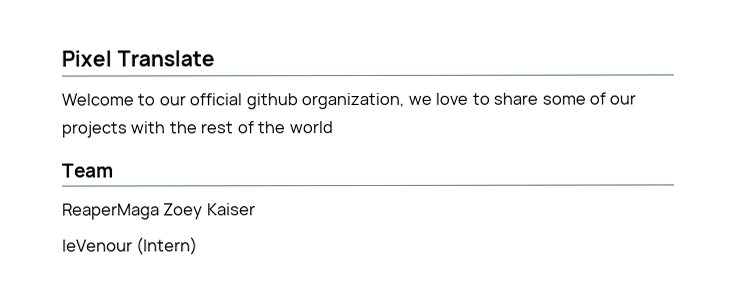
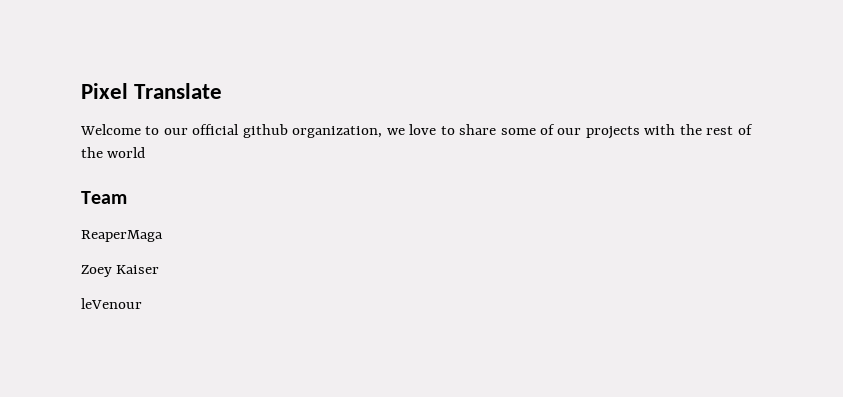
(160, 211) none -> (163, 236) //
[136,237,199,255] (Intern) -> (142, 303) none

